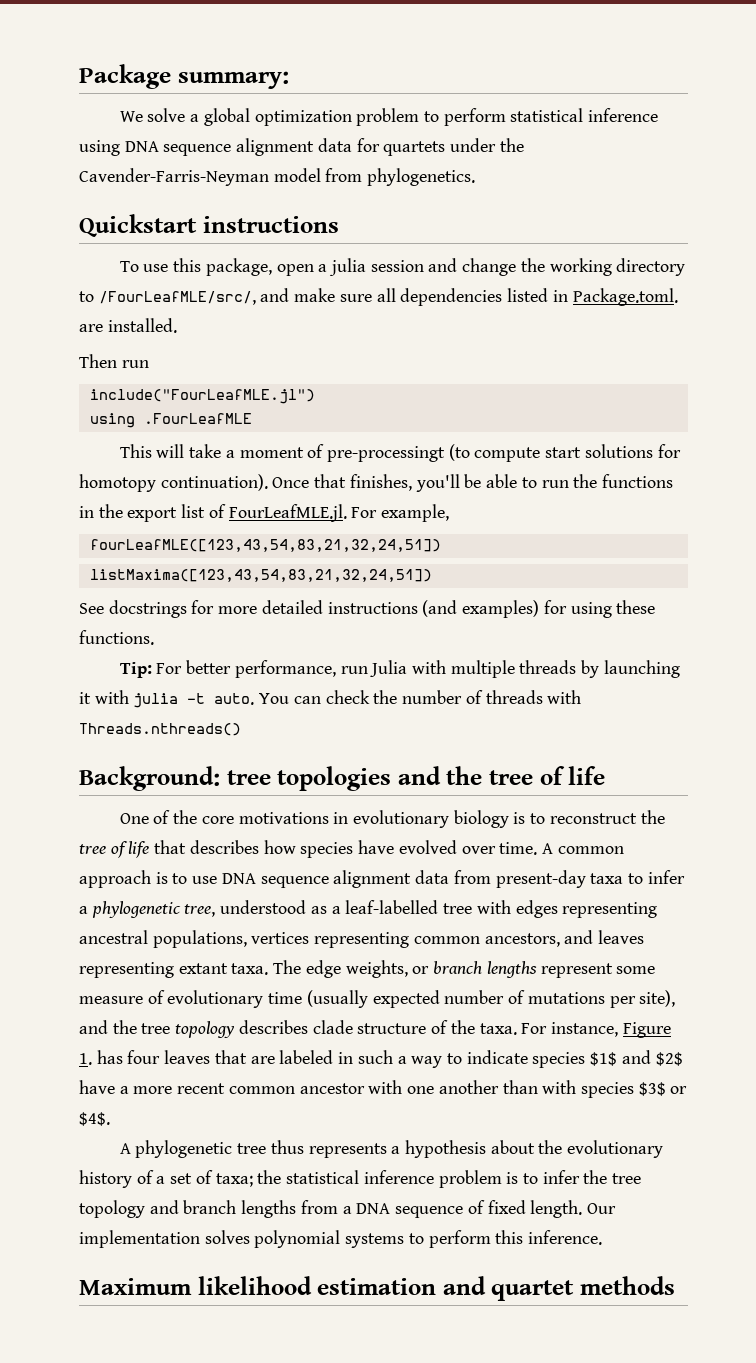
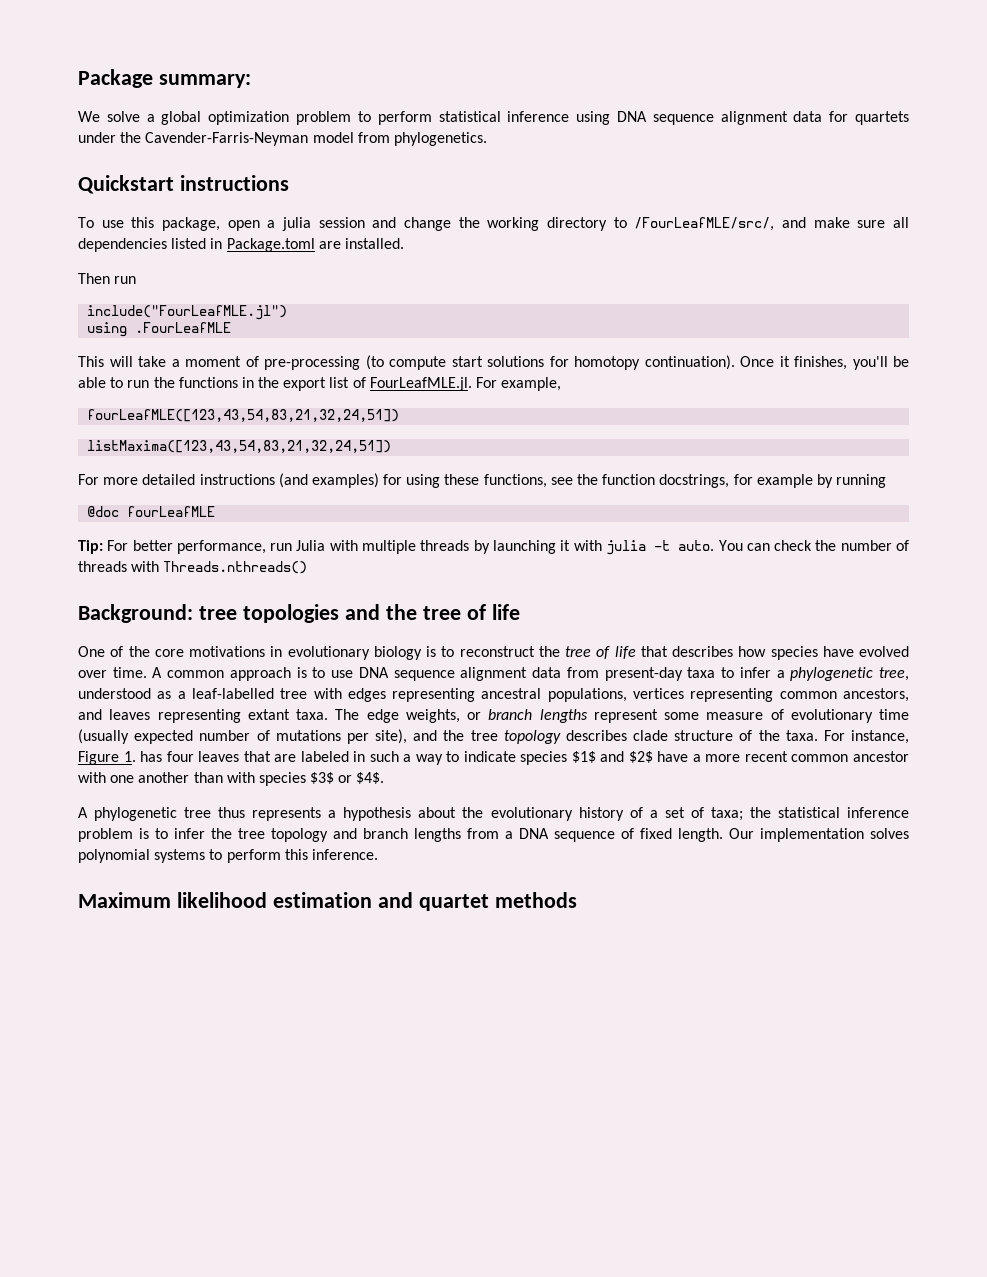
[572,288,678,306] Package.toml. -> [226,238,315,252] Package.toml
[326,446,445,462] pre-processingt -> [264,356,360,370] pre-processing
[314,474,347,488] that -> [779,356,790,367] it
[79,600,215,618] See docstrings for -> [78,474,99,485] For
[79,630,154,645] functions. -> [483,474,887,488] [87,506,216,517] functions, see the function docstrings, for example by running // @doc fourLeafMLE

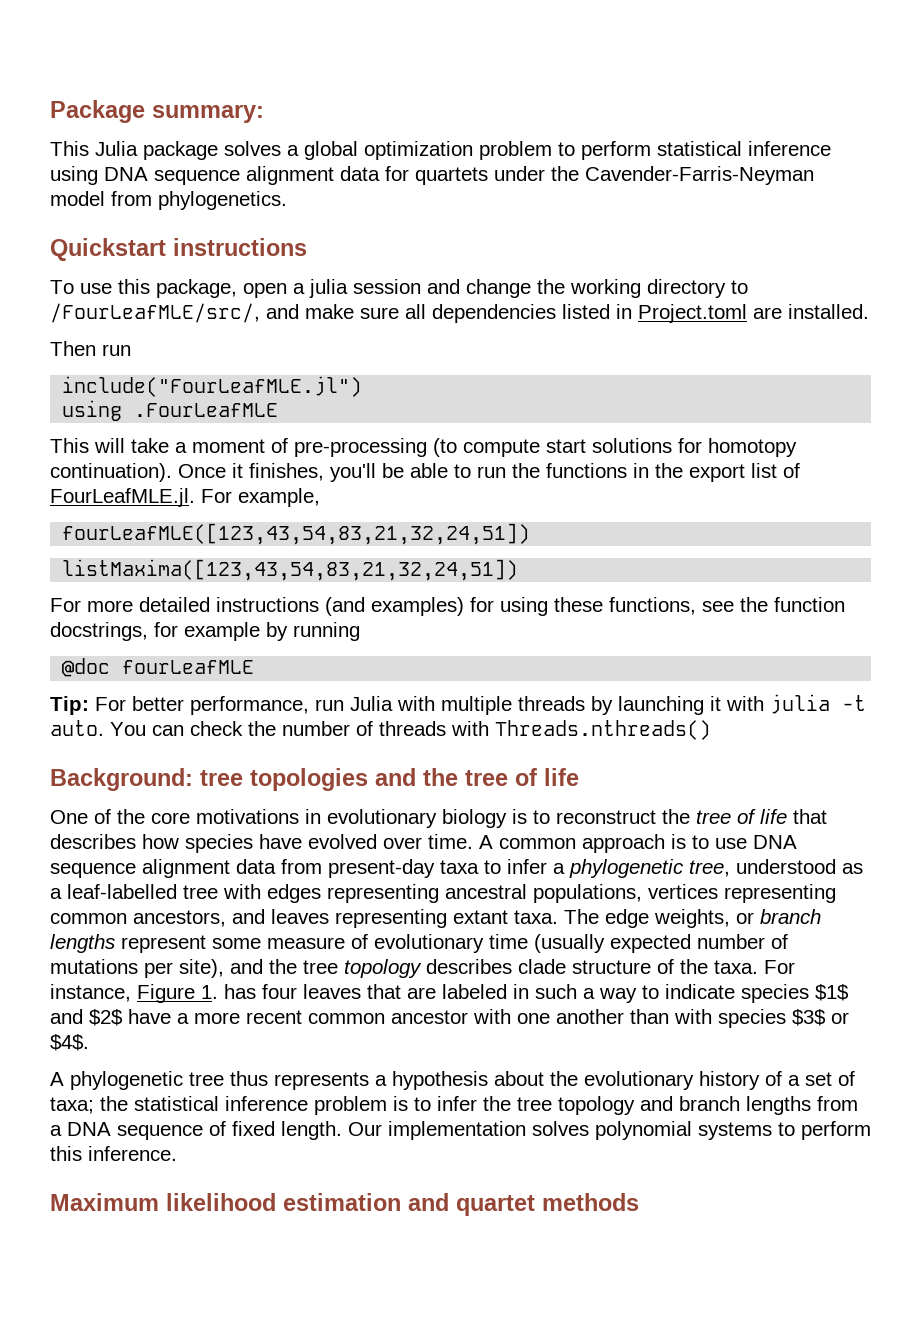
[78,111,140,122] We solve -> [50,141,281,160] This Julia package solves
[226,238,315,252] Package.toml -> [638,304,747,323] Project.toml

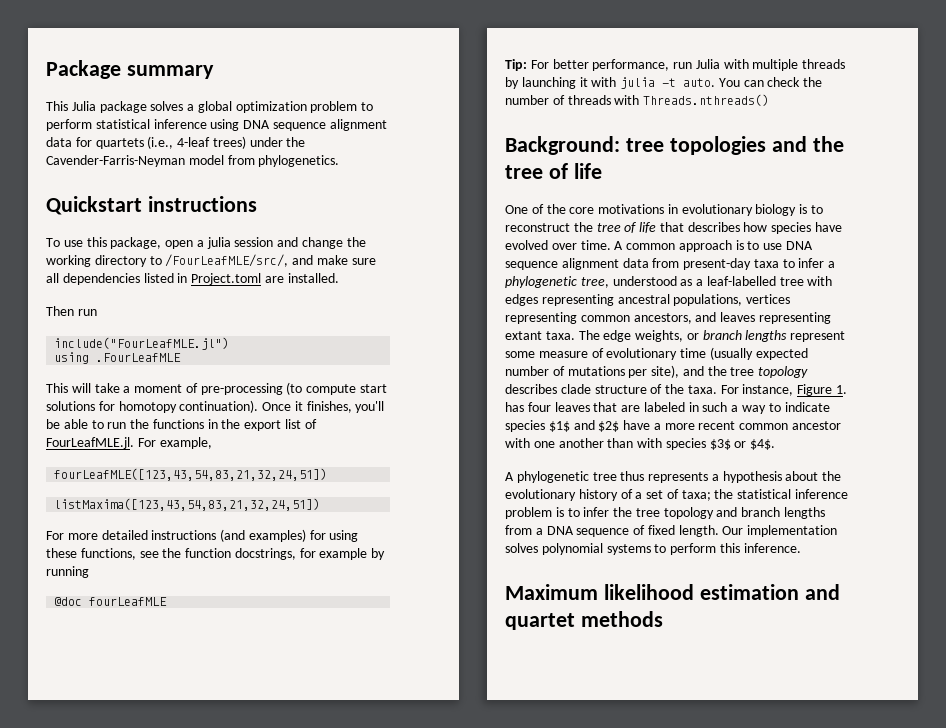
[152,105,264,123] summary: -> [126,65,214,79] summary
(488, 176) none -> [147,136,246,149] (i.e., 4-leaf trees)

